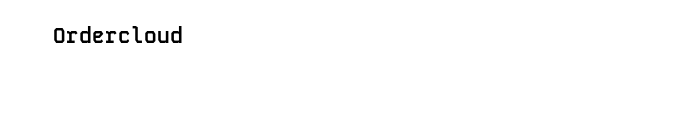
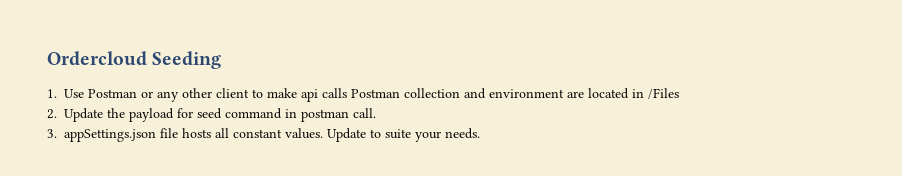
(183, 34) none -> [152,51,222,69] [47,88,679,102] [47,108,376,122] [47,128,480,142] Seeding // 1. Use Postman or any other client to make api calls Postman collection and environment are located in /Files // 2. Update the payload for seed command in postman call. // 3. appSettings.json file hosts all constant values. Update to suite your needs.

